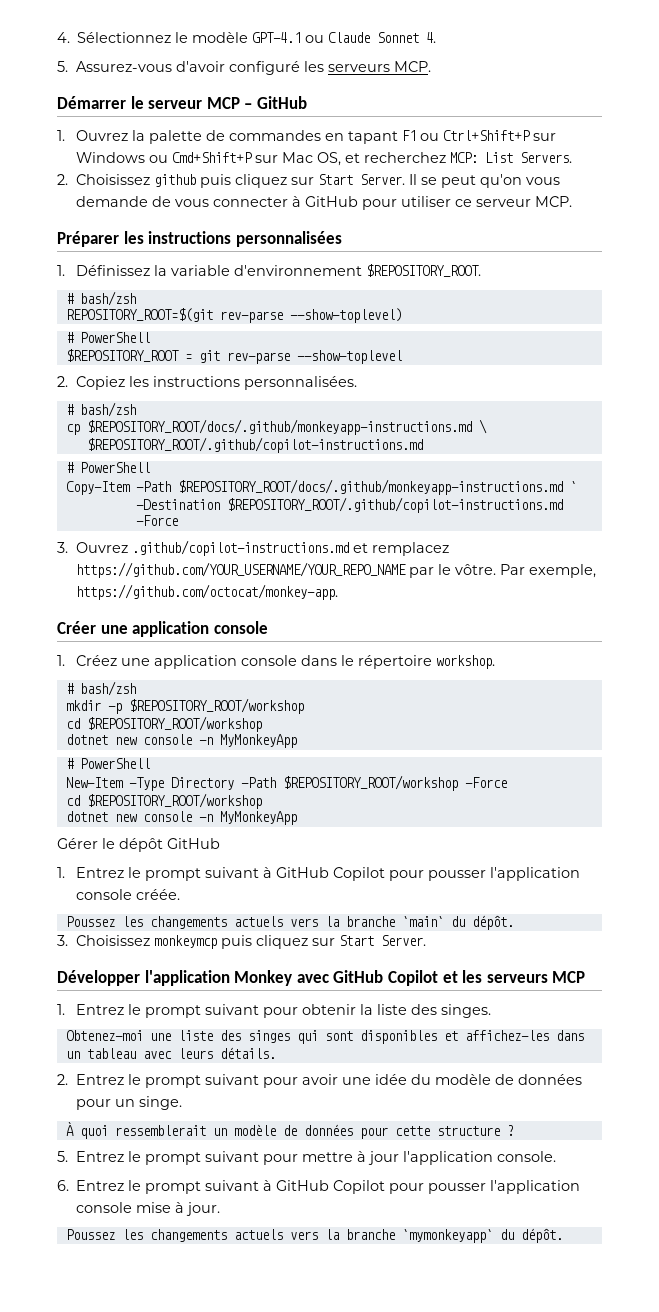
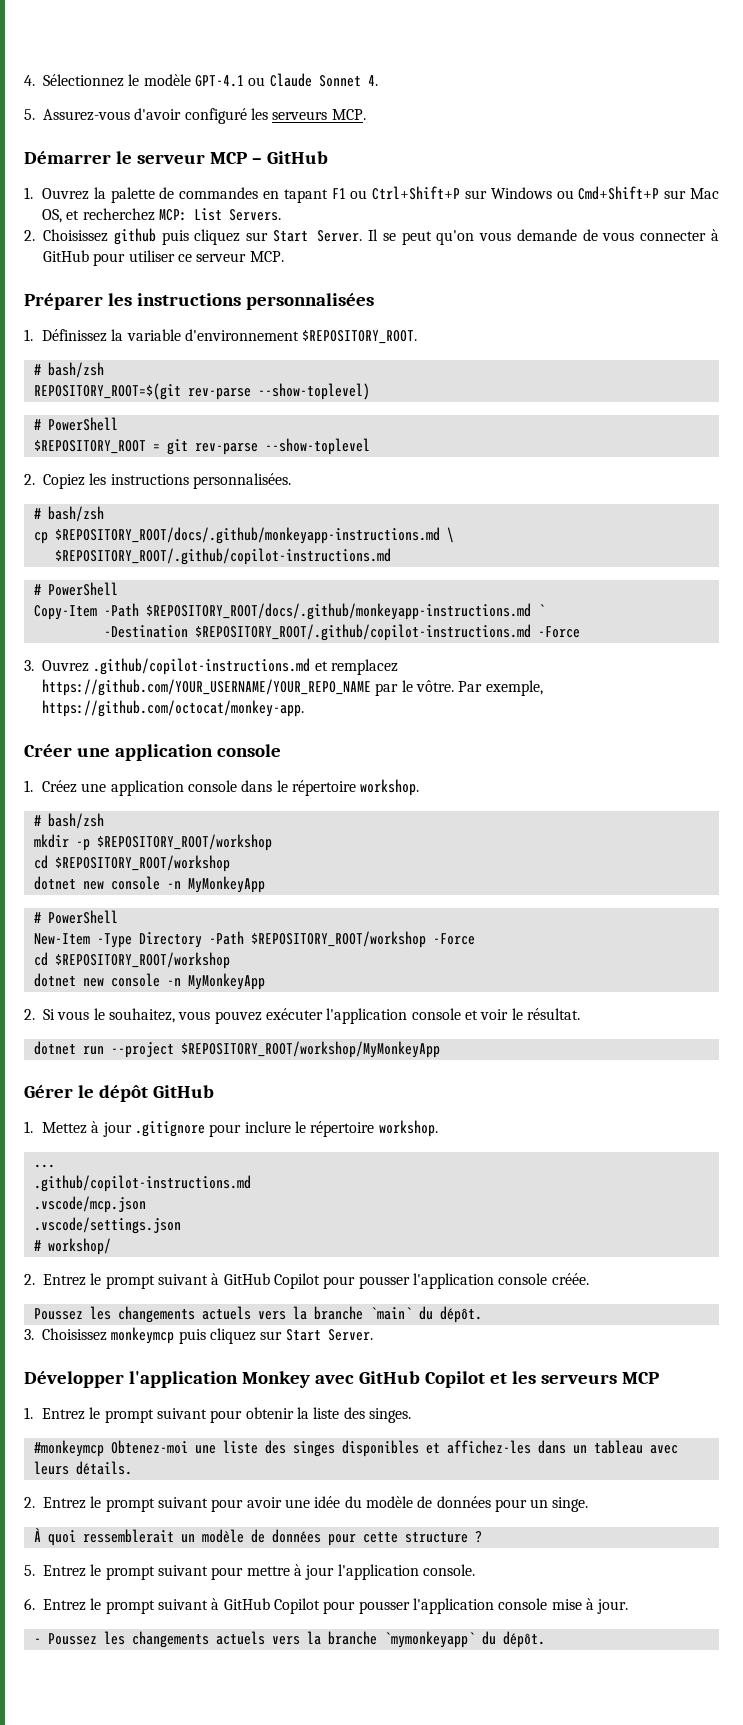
[57,838,220,852] [57,867,65,878] Gérer le dépôt GitHub // 1. -> [24,1008,580,1024] [33,1041,440,1058] [24,1085,214,1102] [24,1120,438,1137] [33,1164,55,1168] [33,1175,251,1192] [33,1196,146,1213] [33,1217,181,1234] [33,1238,111,1255] [24,1274,35,1285] 2. Si vous le souhaitez, vous pouvez exécuter l'application console et voir le résultat. // dotnet run --project $REPOSITORY_ROOT/workshop/MyMonkeyApp // Gérer le dépôt GitHub // 1. Mettez à jour .gitignore pour inclure le répertoire workshop. // ... // .github/copilot-instructions.md // .vscode/mcp.json // .vscode/settings.json // # workshop/ // 2.
(492, 1011) none -> [33,1440,104,1457] #monkeymcp
[296,1030,353,1044] qui sont -> (335, 1449) none
(221, 1209) none -> [33,1638,41,1644] -

